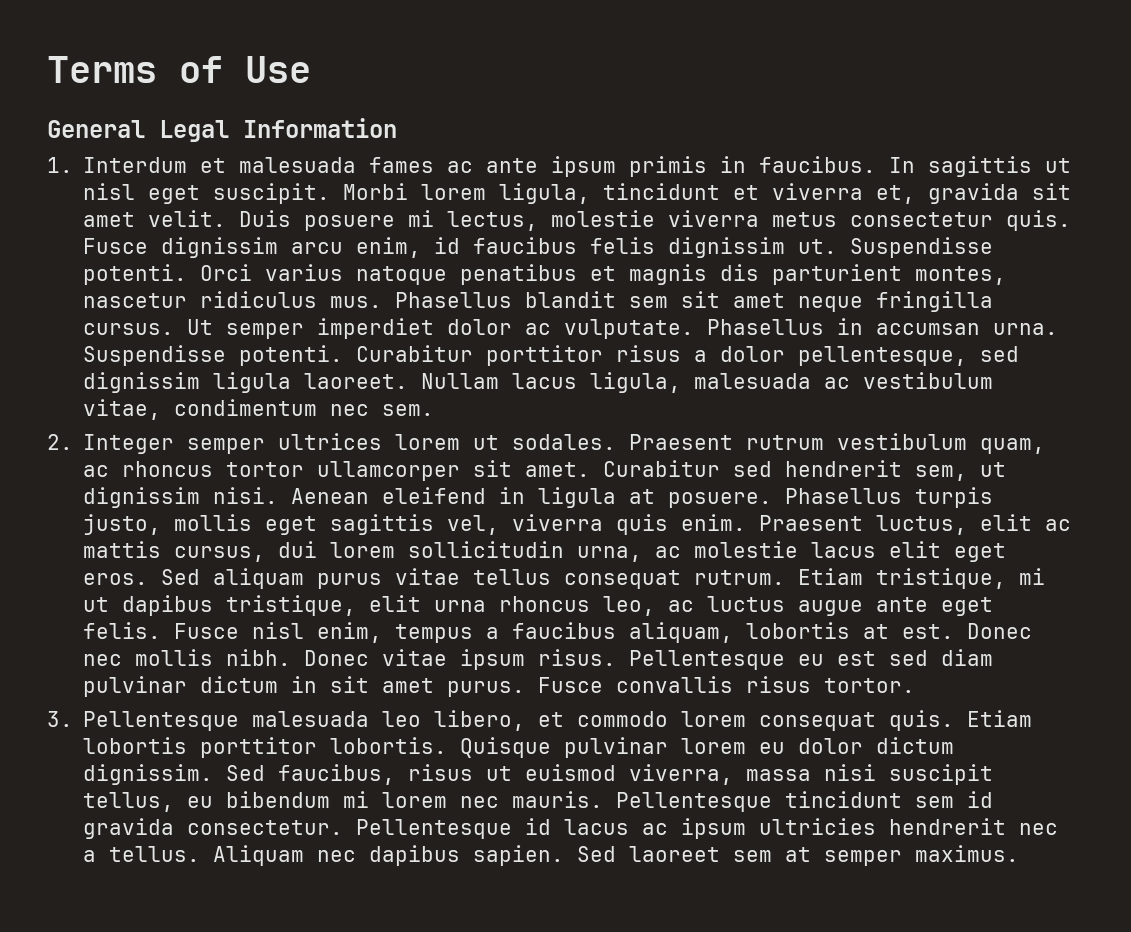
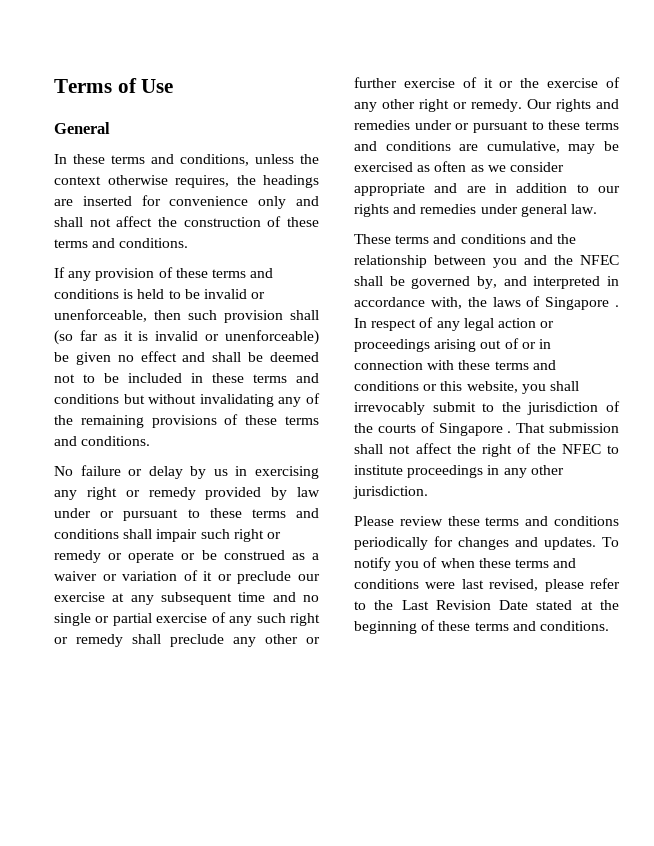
[159,118,397,142] [47,156,1072,177] [83,183,1072,204] [83,210,1072,231] [83,237,994,258] [83,264,1007,285] [83,291,994,312] [83,318,1059,339] [83,345,1020,366] [83,372,994,393] [83,399,435,420] [47,433,1046,454] [83,460,1007,481] [83,487,994,508] [83,514,1072,535] [83,541,1007,562] [83,568,1046,589] [83,595,994,616] [83,622,1033,643] [83,649,994,670] [83,676,916,697] [47,710,1033,731] [83,737,955,758] [83,764,994,785] [83,791,994,812] [83,818,1059,839] [83,845,1020,866] Legal Information // 1. Interdum et malesuada fames ac ante ipsum primis in faucibus. In sagittis ut nisl eget suscipit. Morbi lorem ligula, tincidunt et viverra et, gravida sit amet velit. Duis posuere mi lectus, molestie viverra metus consectetur quis. Fusce dignissim arcu enim, id faucibus felis dignissim ut. Suspendisse potenti. Orci varius natoque penatibus et magnis dis parturient montes, nascetur ridiculus mus. Phasellus blandit sem sit amet neque fringilla cursus. Ut semper imperdiet dolor ac vulputate. Phasellus in accumsan urna. Suspendisse potenti. Curabitur porttitor risus a dolor pellentesque, sed dignissim ligula laoreet. Nullam lacus ligula, malesuada ac vestibulum vitae, condimentum nec sem. // 2. Integer semper ultrices lorem ut sodales. Praesent rutrum vestibulum quam, ac rhoncus tortor ullamcorper sit amet. Curabitur sed hendrerit sem, ut dignissim nisi. Aenean eleifend in ligula at posuere. Phasellus turpis justo, mollis eget sagittis vel, viverra quis enim. Praesent luctus, elit ac mattis cursus, dui lorem sollicitudin urna, ac molestie lacus elit eget eros. Sed aliquam purus vitae tellus consequat rutrum. Etiam tristique, mi ut dapibus tristique, elit urna rhoncus leo, ac luctus augue ante eget felis. Fusce nisl enim, tempus a faucibus aliquam, lobortis at est. Donec nec mollis nibh. Donec vitae ipsum risus. Pellentesque eu est sed diam pulvinar dictum in sit amet purus. Fusce convallis risus tortor. // 3. Pellentesque malesuada leo libero, et commodo lorem consequat quis. Etiam lobortis porttitor lobortis. Quisque pulvinar lorem eu dolor dictum dignissim. Sed faucibus, risus ut euismod viverra, massa nisi suscipit tellus, eu bibendum mi lorem nec mauris. Pellentesque tincidunt sem id gravida consectetur. Pellentesque id lacus ac ipsum ultricies hendrerit nec a tellus. Aliquam nec dapibus sapien. Sed laoreet sem at semper maximus. -> [54,154,319,166] [54,175,319,188] [54,195,319,209] [54,216,319,227] [54,238,189,248] [54,267,274,281] [54,289,266,299] [54,309,319,323] [54,330,319,345] [54,351,319,365] [54,373,319,383] [54,393,320,407] [54,414,319,428] [54,436,151,446] [54,465,319,479] [54,487,320,500] [54,508,319,521] [54,529,281,542] [54,550,319,563] [54,570,320,584] [54,592,319,605] [54,612,320,626] [54,634,320,647] [354,77,620,88] [354,99,619,112] [354,120,619,133] [354,141,619,154] [354,161,564,172] [354,183,620,196] [354,204,597,217] [354,234,576,244] [354,255,619,268] [354,276,619,289] [354,296,619,310] [354,317,555,331] [354,338,551,352] [354,360,556,370] [354,381,579,394] [354,401,620,415] [354,422,619,436] [354,443,619,457] [354,465,564,478] [353,486,428,499] [354,516,619,526] [354,536,619,550] [354,557,577,571] [354,578,620,592] [354,600,619,610] [354,620,609,634] // In these terms and conditions, unless the context otherwise requires, the headings are inserted for convenience only and shall not affect the construction of these terms and conditions. // If any provision of these terms and conditions is held to be invalid or unenforceable, then such provision shall (so far as it is invalid or unenforceable) be given no effect and shall be deemed not to be included in these terms and conditions but without invalidating any of the remaining provisions of these terms and conditions. // No failure or delay by us in exercising any right or remedy provided by law under or pursuant to these terms and conditions shall impair such right or remedy or operate or be construed as a waiver or variation of it or preclude our exercise at any subsequent time and no single or partial exercise of any such right or remedy shall preclude any other or further exercise of it or the exercise of any other right or remedy. Our rights and remedies under or pursuant to these terms and conditions are cumulative, may be exercised as often as we consider appropriate and are in addition to our rights and remedies under general law. // These terms and conditions and the relationship between you and the NFEC shall be governed by, and interpreted in accordance with, the laws of Singapore . In respect of any legal action or proceedings arising out of or in connection with these terms and conditions or this website, you shall irrevocably submit to the jurisdiction of the courts of Singapore . That submission shall not affect the right of the NFEC to institute proceedings in any other jurisdiction. // Please review these terms and conditions periodically for changes and updates. To notify you of when these terms and conditions were last revised, please refer to the Last Revision Date stated at the beginning of these terms and conditions.

